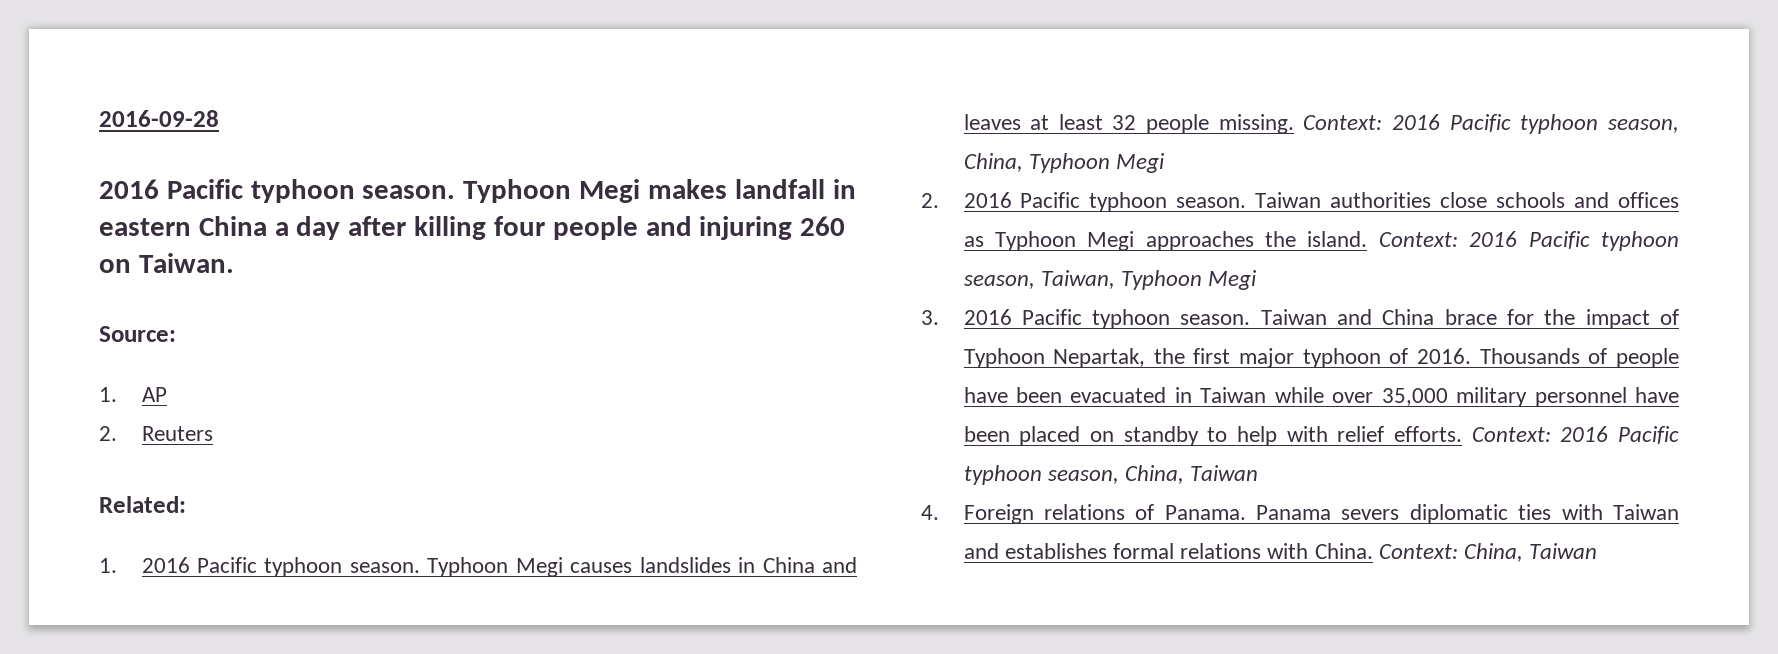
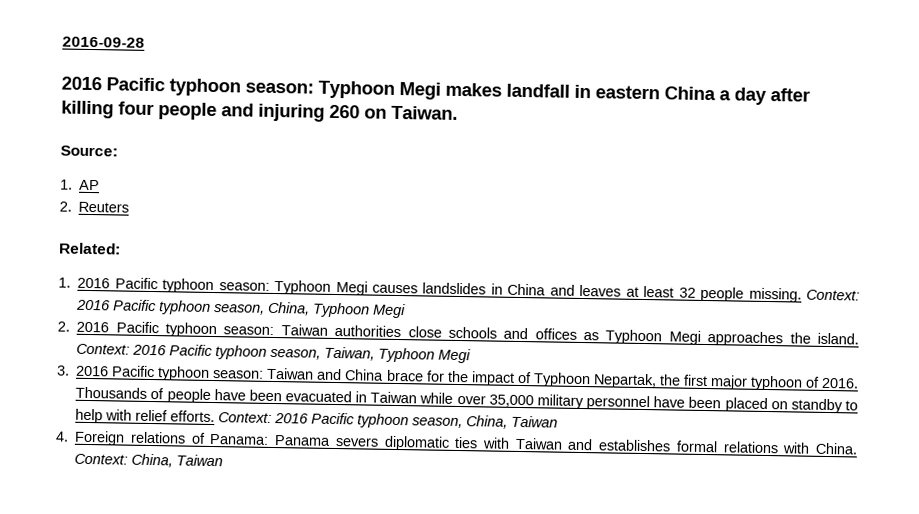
[362,185,456,199] season. -> [245,82,314,94] season:
[349,562,420,573] season. -> [218,282,270,291] season:
[1176,197,1247,208] season. -> [223,326,275,336] season:
[1180,314,1251,325] season. -> [213,370,265,379] season:
[1164,505,1246,520] Panama. -> [209,433,270,445] Panama:

